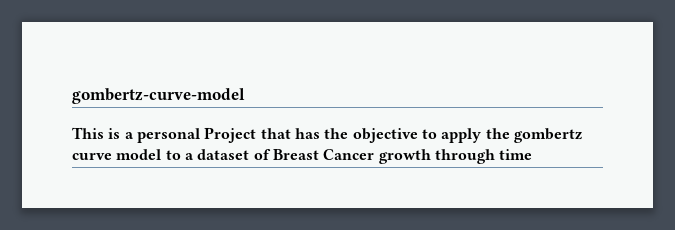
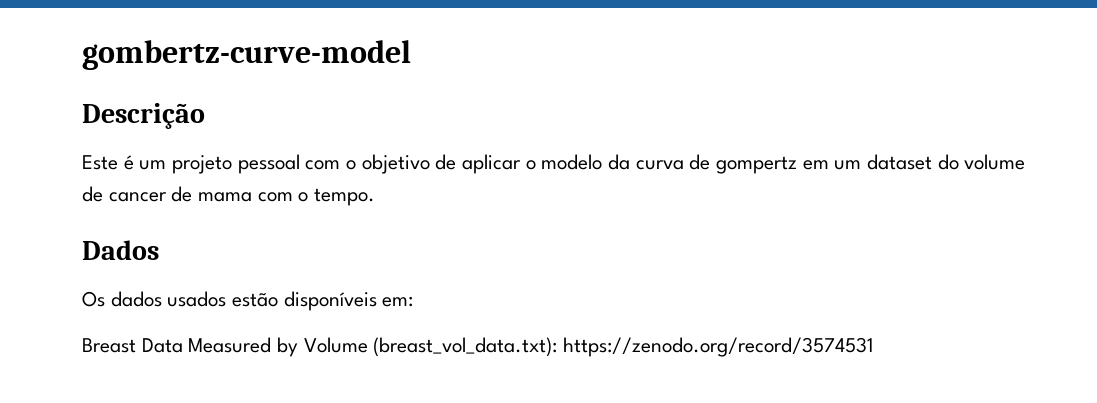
[72,127,582,143] [72,149,533,164] This is a personal Project that has the objective to apply the gombertz curve model to a dataset of Breast Cancer growth through time -> [82,103,205,129] [82,154,1026,174] [82,186,376,206] [82,240,159,260] [82,291,414,311] [82,337,874,357] Descrição // Este é um projeto pessoal com o objetivo de aplicar o modelo da curva de gompertz em um dataset do volume de cancer de mama com o tempo. // Dados // Os dados usados estão disponíveis em: // Breast Data Measured by Volume (breast_vol_data.txt): https://zenodo.org/record/3574531

